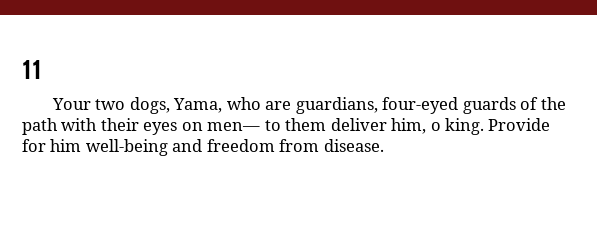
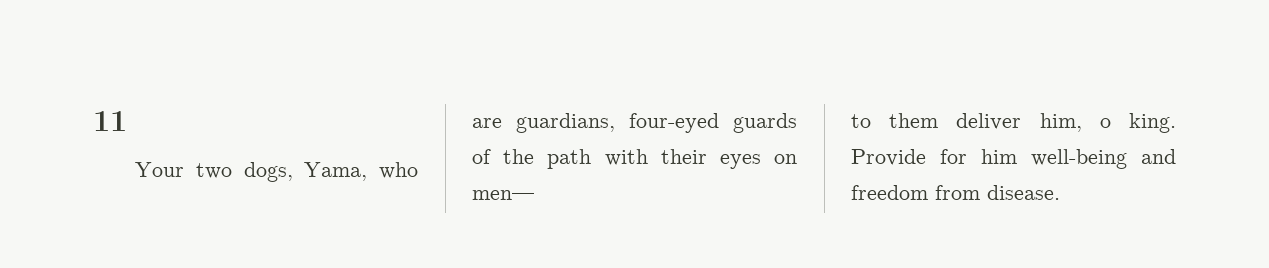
(261, 126) none -> (534, 195) //

